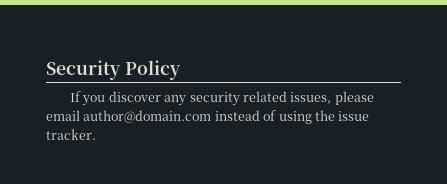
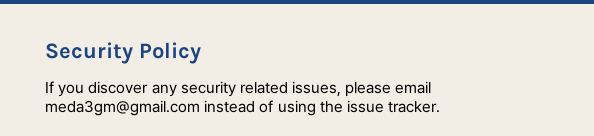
[83,110,212,123] author@domain.com -> [45,100,200,116] meda3gm@gmail.com

